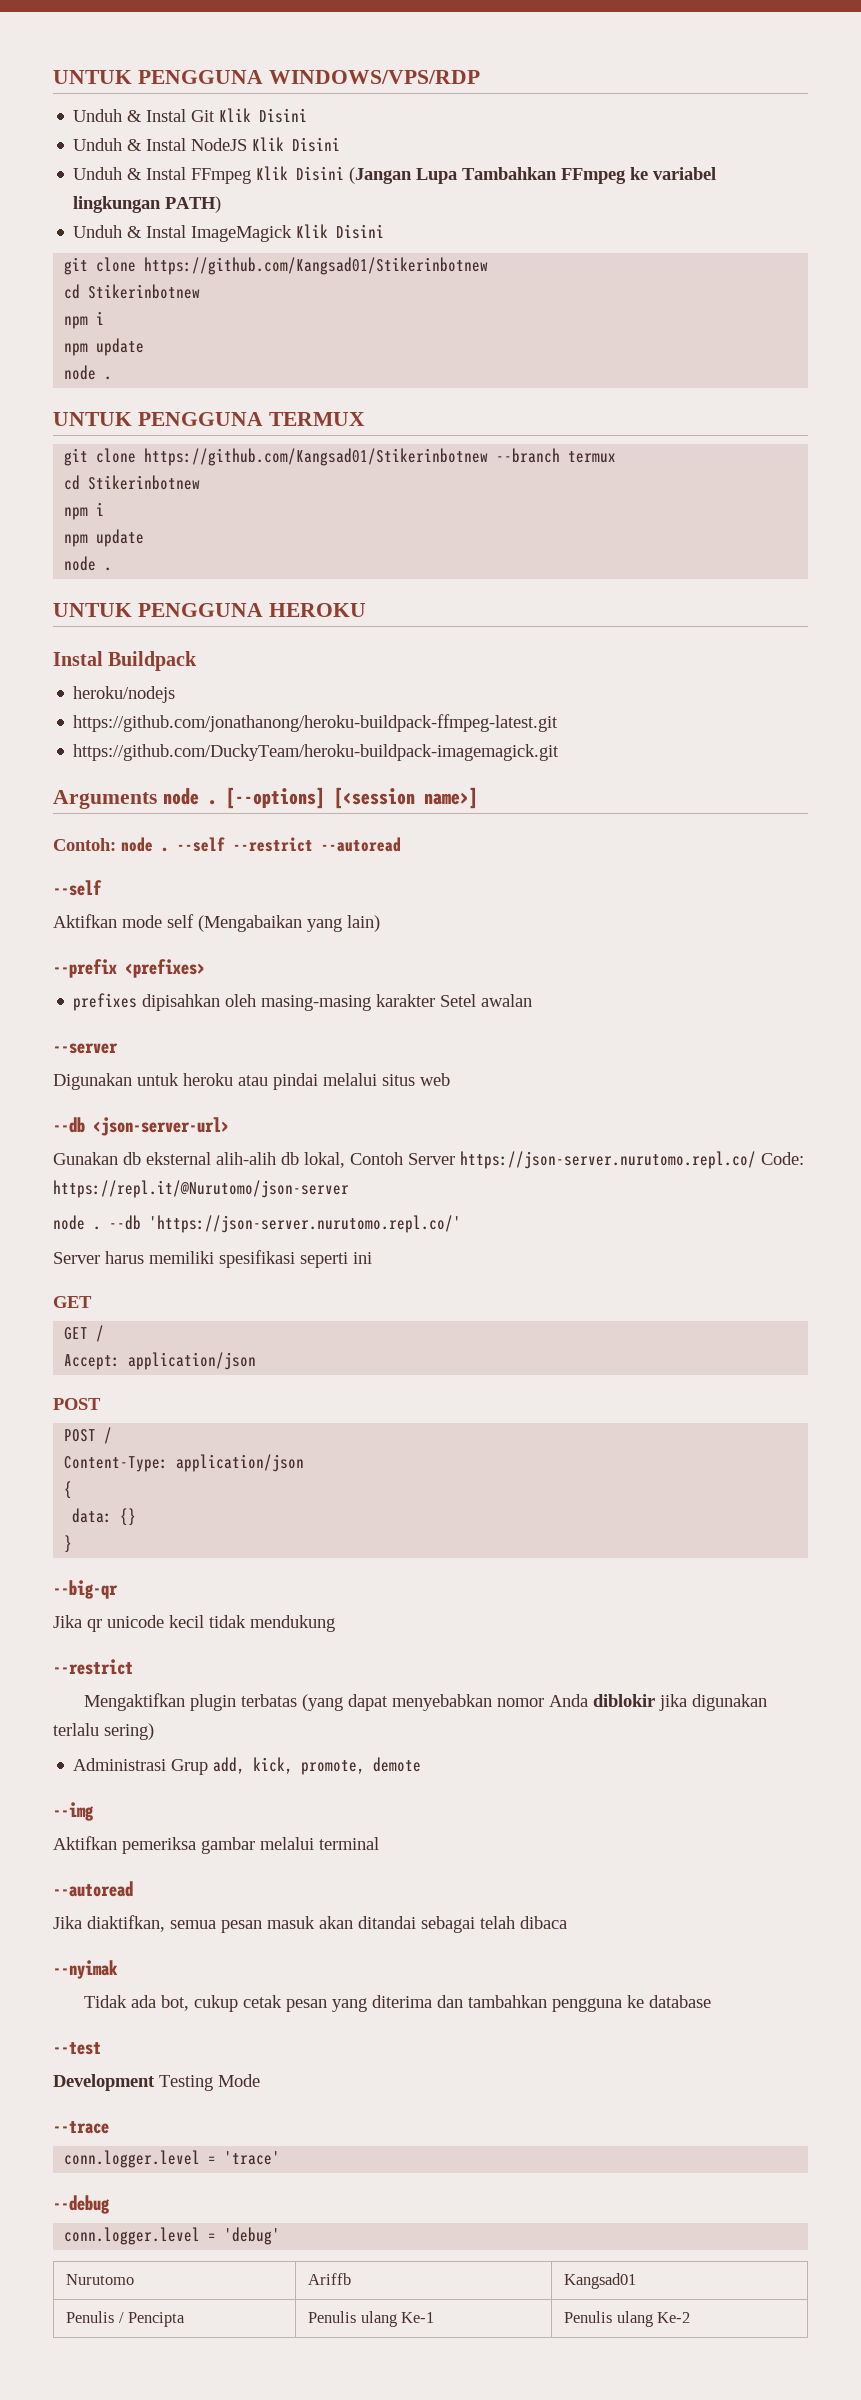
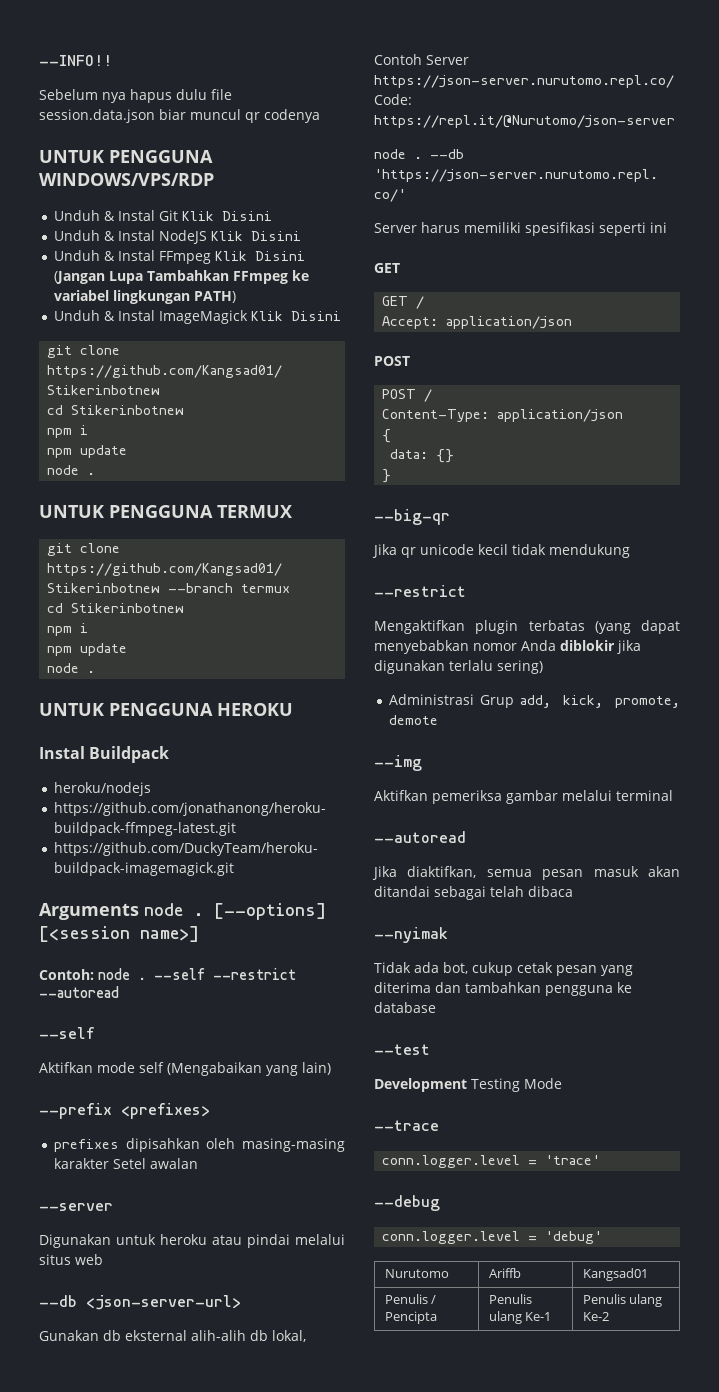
(53, 77) none -> [39,55,112,66] [39,89,232,103] [39,109,320,123] --INFO!! // Sebelum nya hapus dulu file session.data.json biar muncul qr codenya //

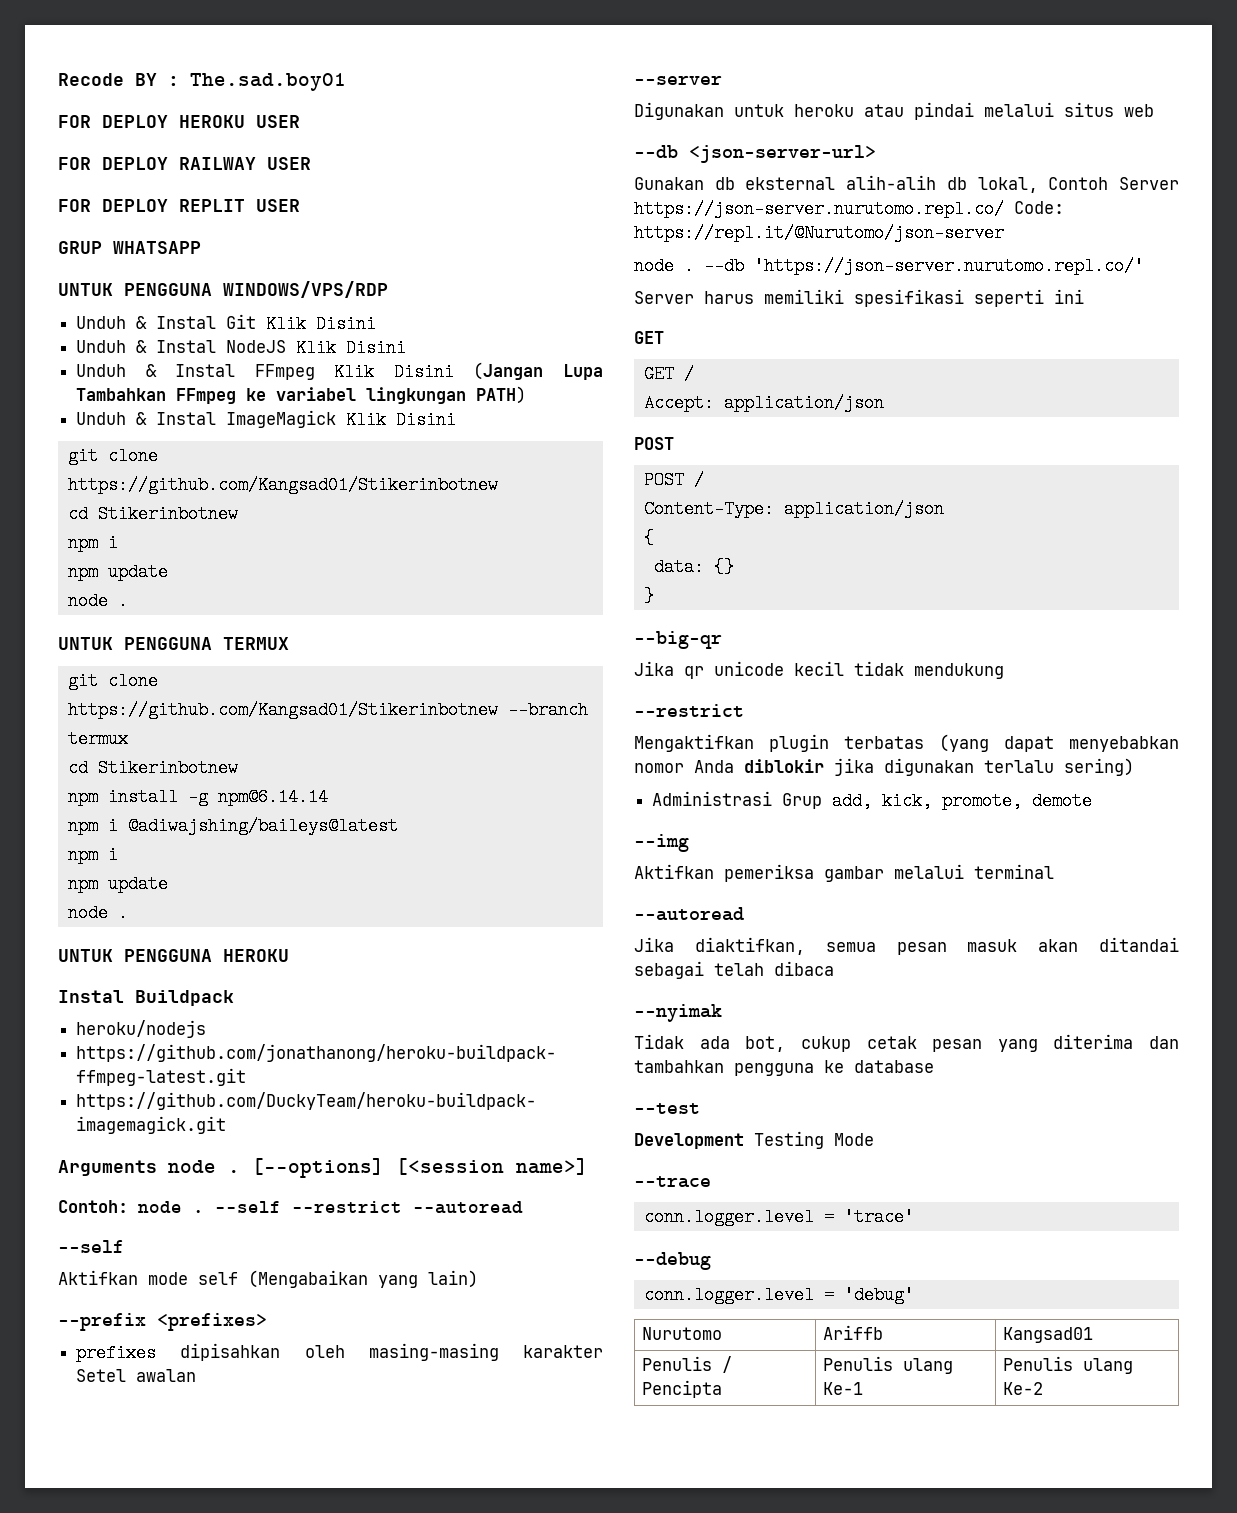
[39,55,112,66] [39,89,232,103] [39,109,320,123] --INFO!! // Sebelum nya hapus dulu file session.data.json biar muncul qr codenya -> [58,73,346,91] [58,115,300,128] [58,157,311,170] [58,199,300,212] [58,241,201,254] Recode BY : The.sad.boy01 // FOR DEPLOY HEROKU USER // FOR DEPLOY RAILWAY USER // FOR DEPLOY REPLIT USER // GRUP WHATSAPP
(185, 608) none -> [67,788,328,806] [67,817,398,835] // npm install -g npm@6.14.14 // npm i @adiwajshing/baileys@latest

